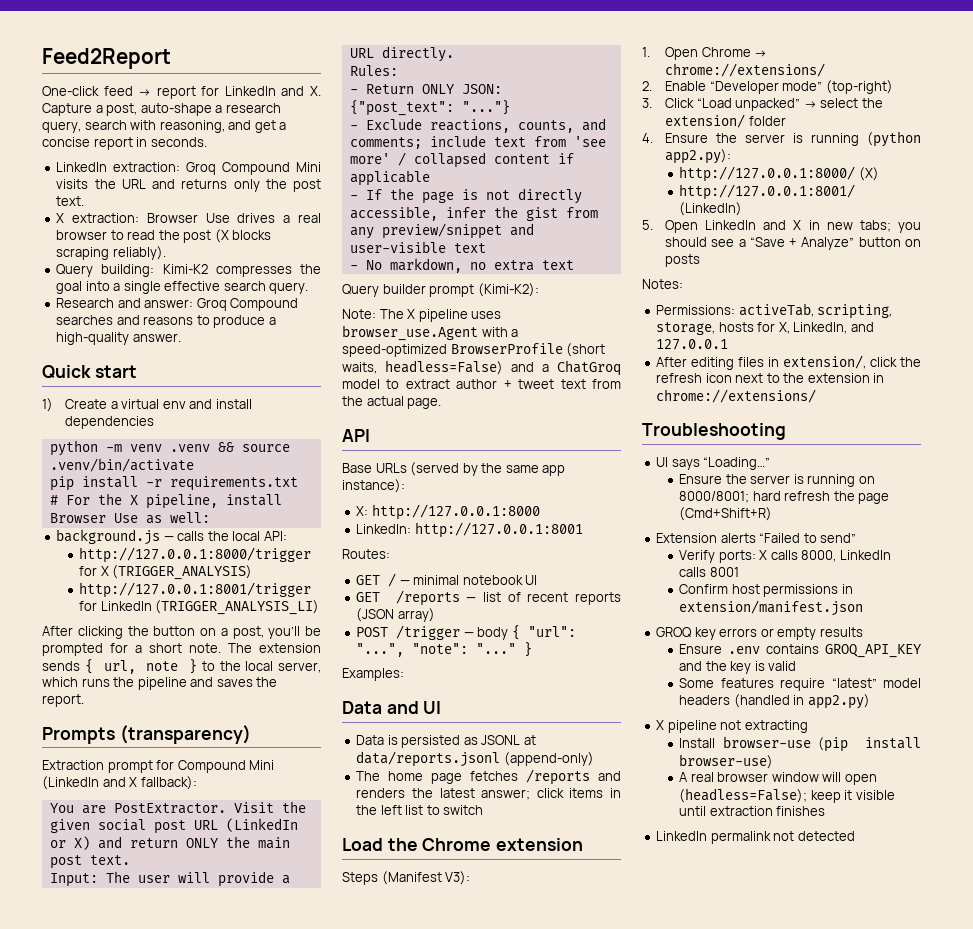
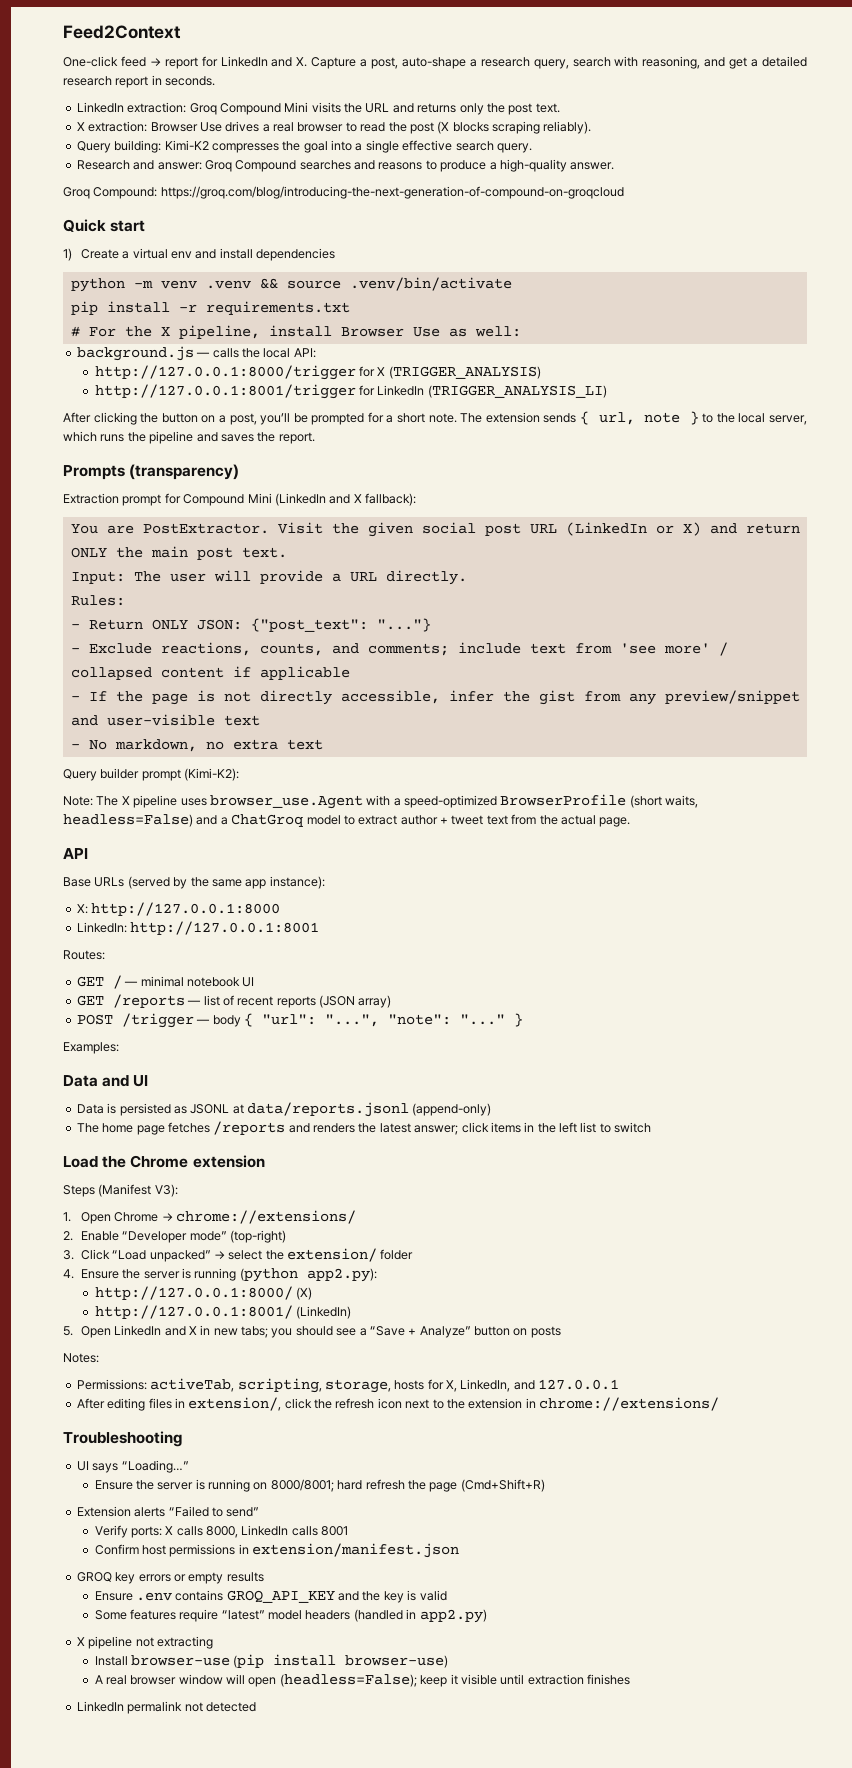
[42,48,171,69] Feed2Report -> [63,25,181,39] Feed2Context
[42,137,90,147] concise -> [762,56,808,67] [63,76,112,86] detailed research
(181, 337) none -> [63,186,624,199] // Groq Compound: https://groq.com/blog/introducing-the-next-generation-of-compound-on-groqcloud

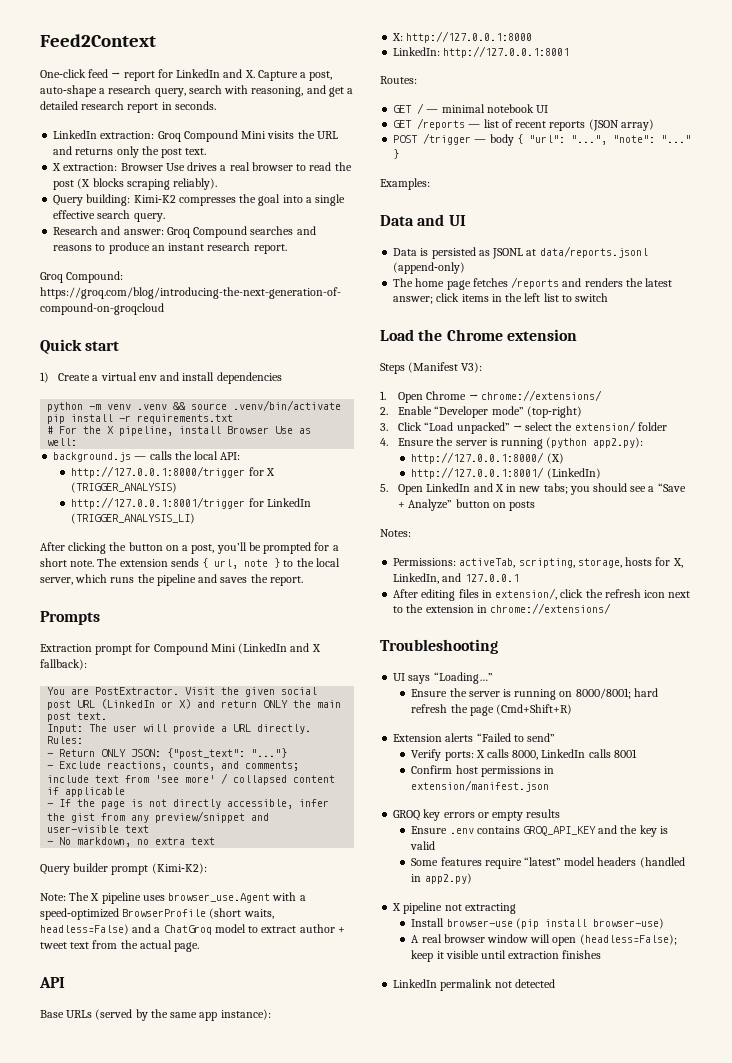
[489,159,615,172] a high‑quality answer. -> [151,242,287,254] an instant research report.
[129,464,240,480] (transparency) -> (100, 618) none

